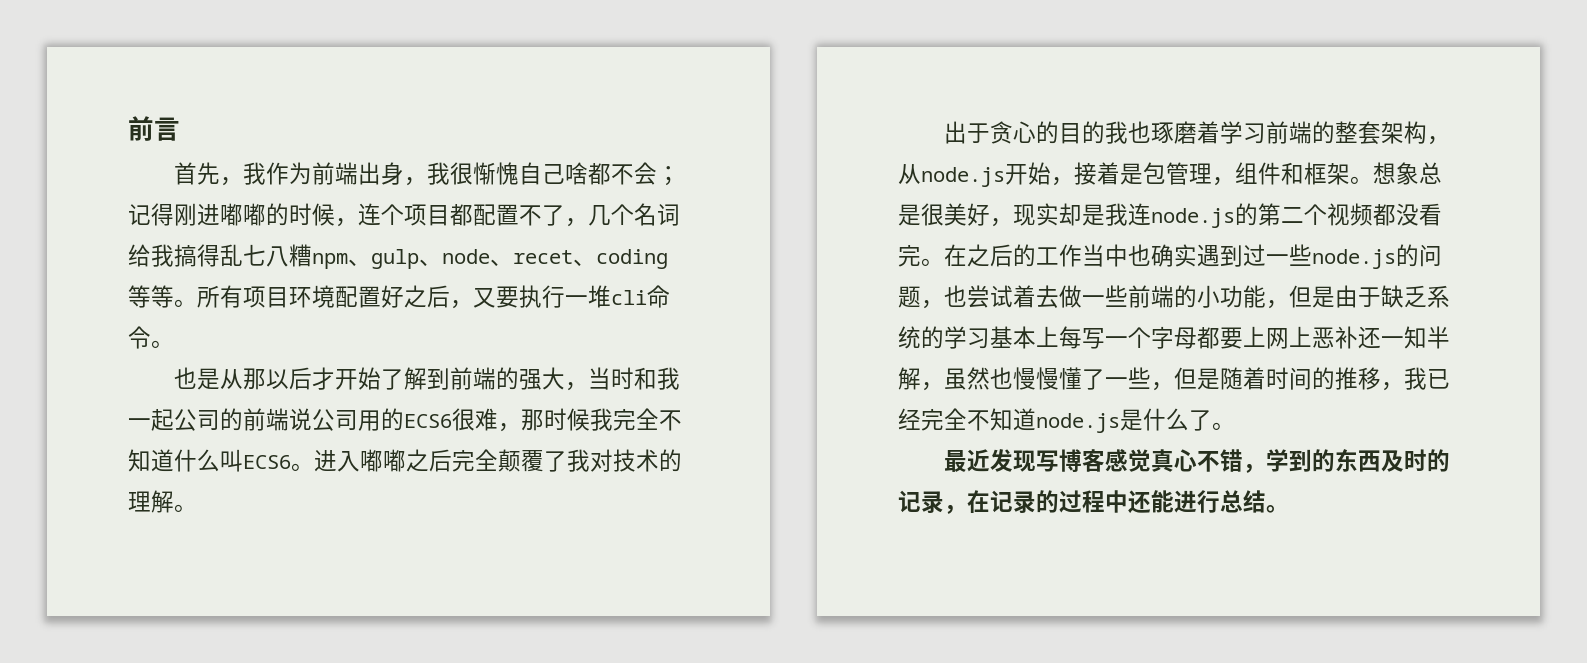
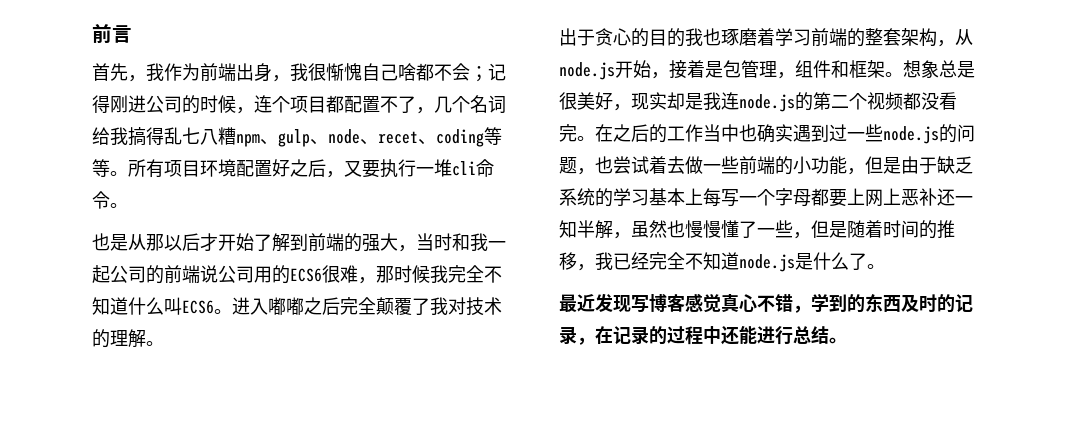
[220,203,266,226] 嘟嘟 -> [146,95,182,113] 公司

